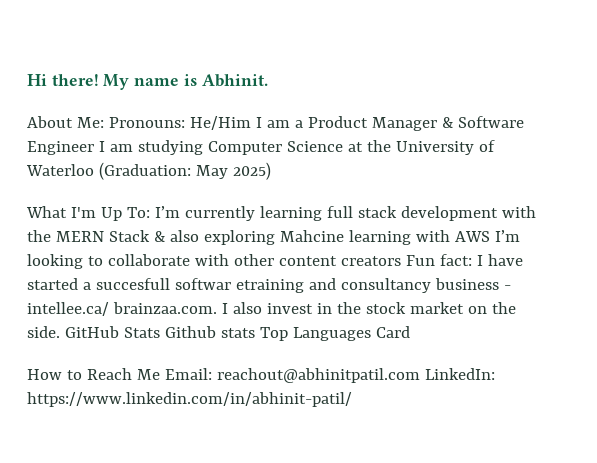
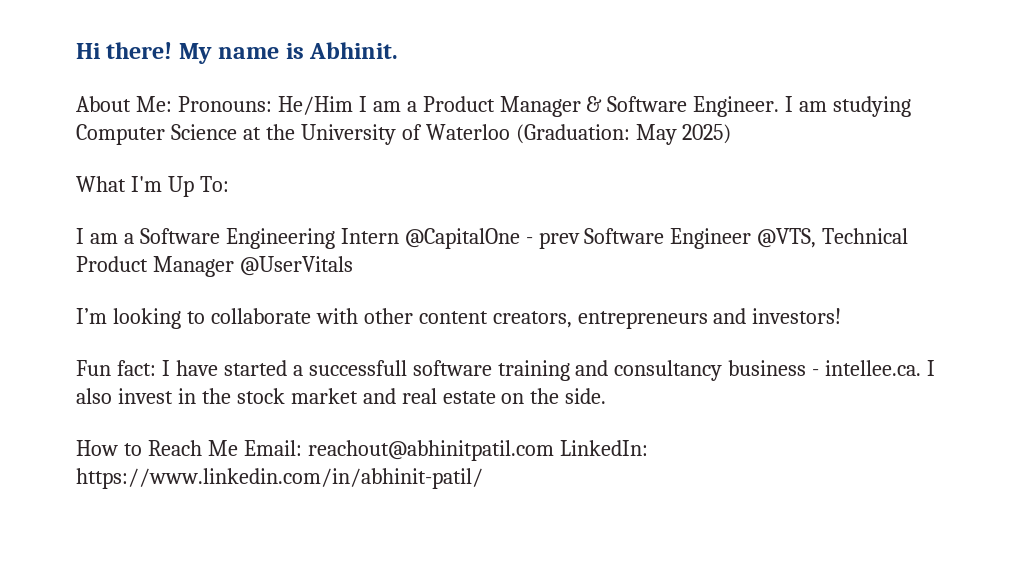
[27,141,94,155] Engineer -> [693,96,780,117] Engineer.
[154,206,536,221] [27,230,490,245] I’m currently learning full stack development with the MERN Stack & also exploring Mahcine learning with AWS -> [76,228,909,249] [76,256,353,277] // I am a Software Engineering Intern @CapitalOne - prev Software Engineer @VTS, Technical Product Manager @UserVitals //
[340,256,401,266] creators -> [492,308,842,329] creators, entrepreneurs and investors! //
[95,278,304,293] succesfull softwar etraining -> [308,360,570,381] successfull software training
[27,302,217,316] intellee.ca/ brainzaa.com. -> [825,360,922,376] intellee.ca.
(464, 308) none -> [362,388,496,404] and real estate
[64,326,410,341] GitHub Stats Github stats Top Languages Card -> (607, 396) none

